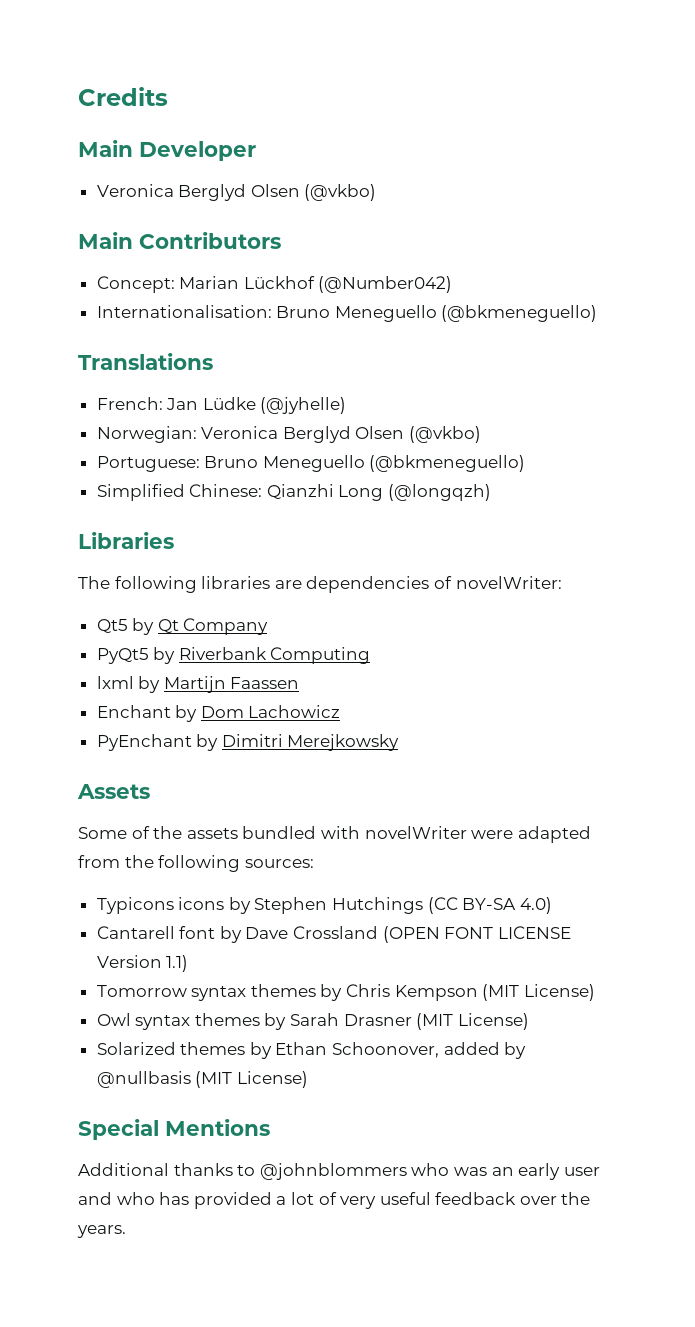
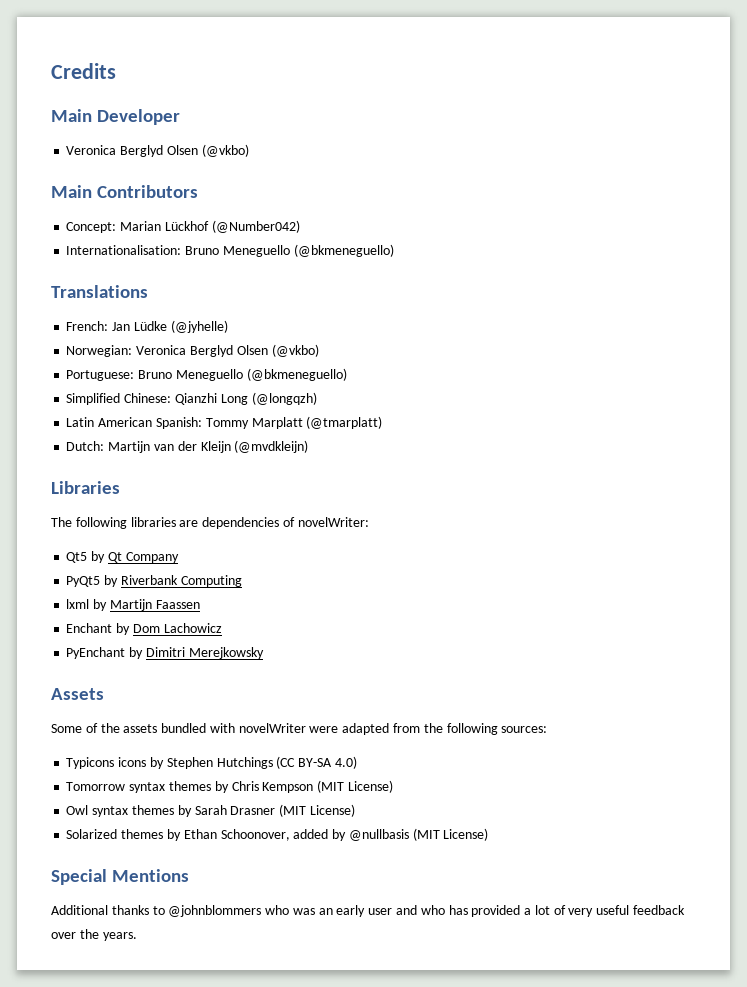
(492, 492) none -> [66,416,383,429] [66,440,309,453] // Latin American Spanish: Tommy Marplatt (@tmarplatt) // Dutch: Martijn van der Kleijn (@mvdkleijn)
[96,926,571,943] [96,955,189,972] // Cantarell font by Dave Crossland (OPEN FONT LICENSE Version 1.1) -> (357, 762) none

